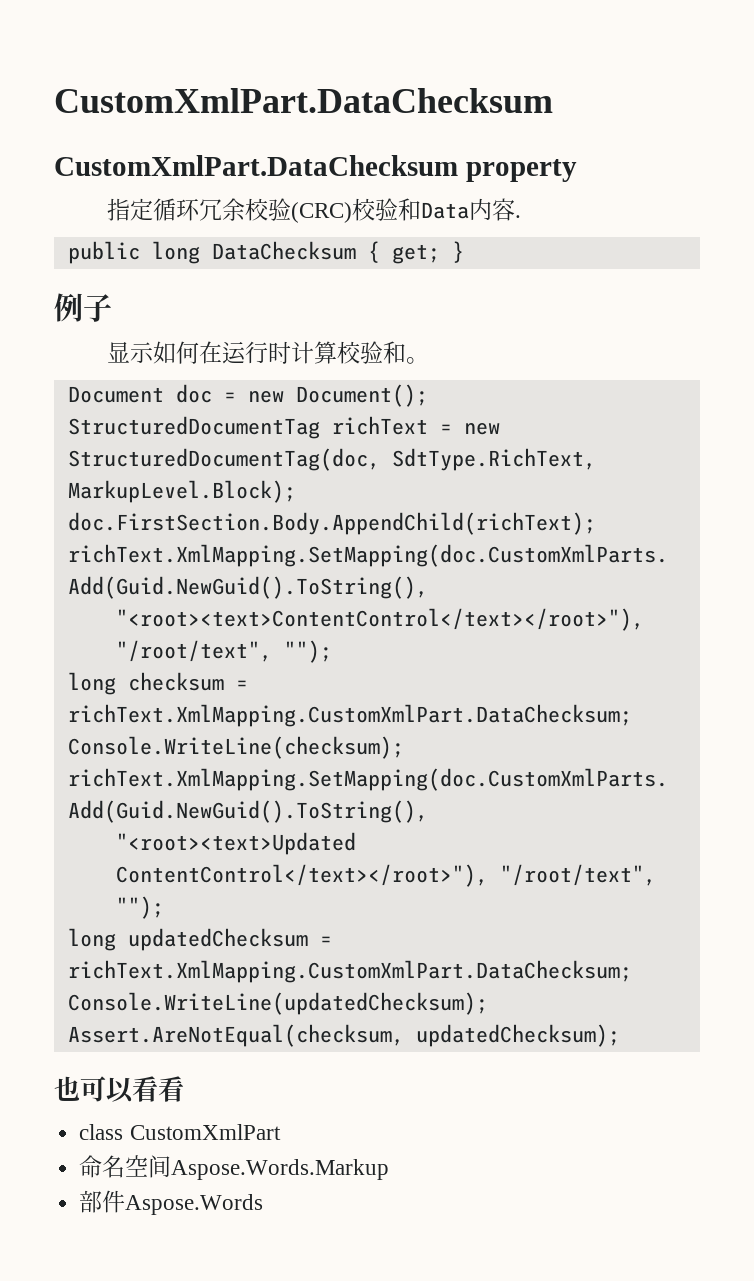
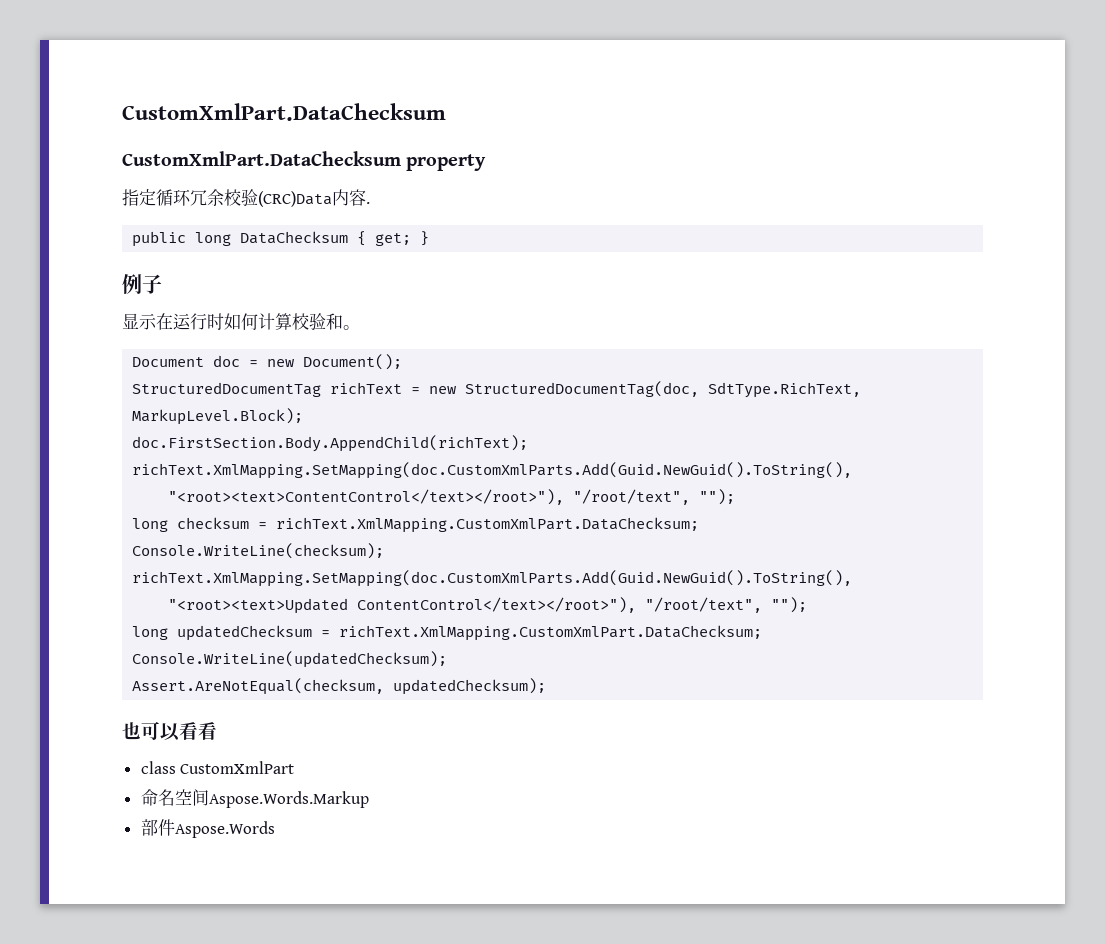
[290,198,469,223] (CRC)校验和Data -> [258,191,332,207] (CRC)Data
[152,341,199,364] 如何 -> (157, 321) none
(291, 352) none -> [224,313,258,330] 如何

